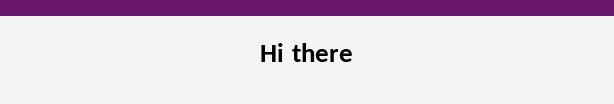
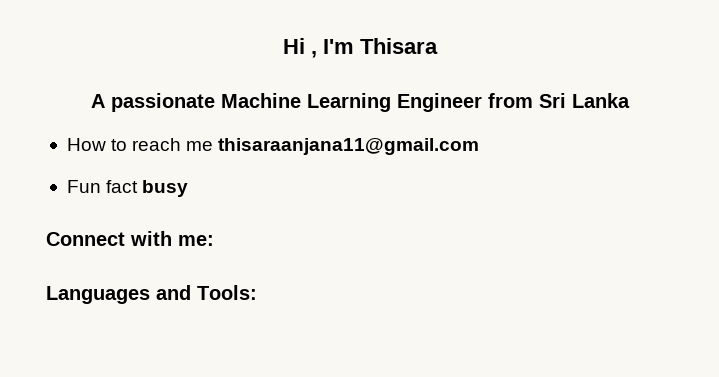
[291,43,353,62] there -> [310,38,438,58] [90,93,630,112] [66,138,480,155] [66,180,189,197] [46,231,214,246] [46,285,257,304] , I'm Thisara // A passionate Machine Learning Engineer from Sri Lanka // How to reach me thisaraanjana11@gmail.com // Fun fact busy // Connect with me: // Languages and Tools:

